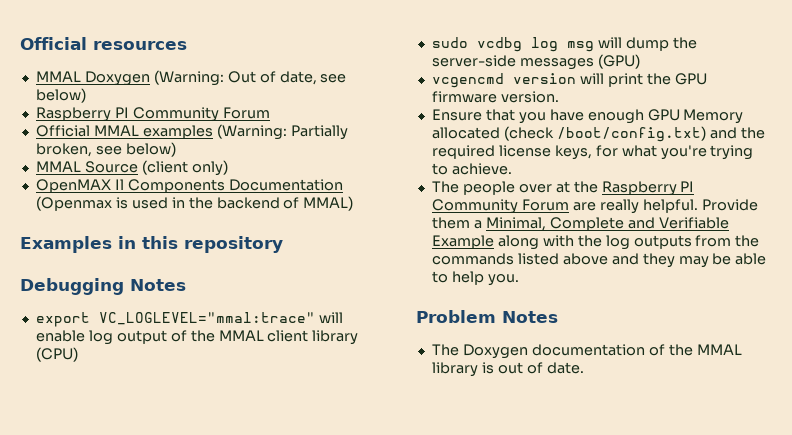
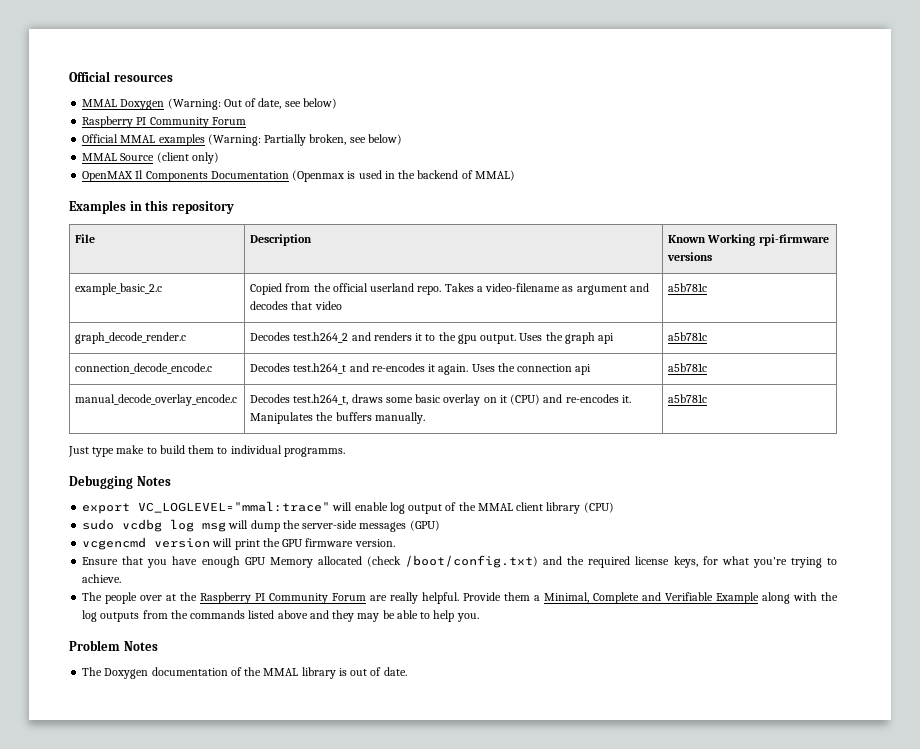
(283, 244) none -> [75,234,96,243] [250,234,313,246] [668,234,829,246] [667,252,713,261] [75,283,163,295] [250,283,649,295] [250,301,342,310] [668,283,708,292] [75,332,187,344] [250,332,614,344] [668,332,708,341] [75,363,213,374] [250,363,592,375] [668,363,708,372] [75,394,238,406] [250,394,631,406] [250,412,425,424] [668,394,708,403] [68,445,345,457] // File | Description | Known Working rpi-firmware versions // example_basic_2.c | Copied from the official userland repo. Takes a video-filename as argument and decodes that video | a5b781c // graph_decode_render.c | Decodes test.h264_2 and renders it to the gpu output. Uses the graph api | a5b781c // connection_decode_encode.c | Decodes test.h264_t and re-encodes it again. Uses the connection api | a5b781c // manual_decode_overlay_encode.c | Decodes test.h264_t, draws some basic overlay on it (CPU) and re-encodes it. Manipulates the buffers manually. | a5b781c // Just type make to build them to individual programms.

